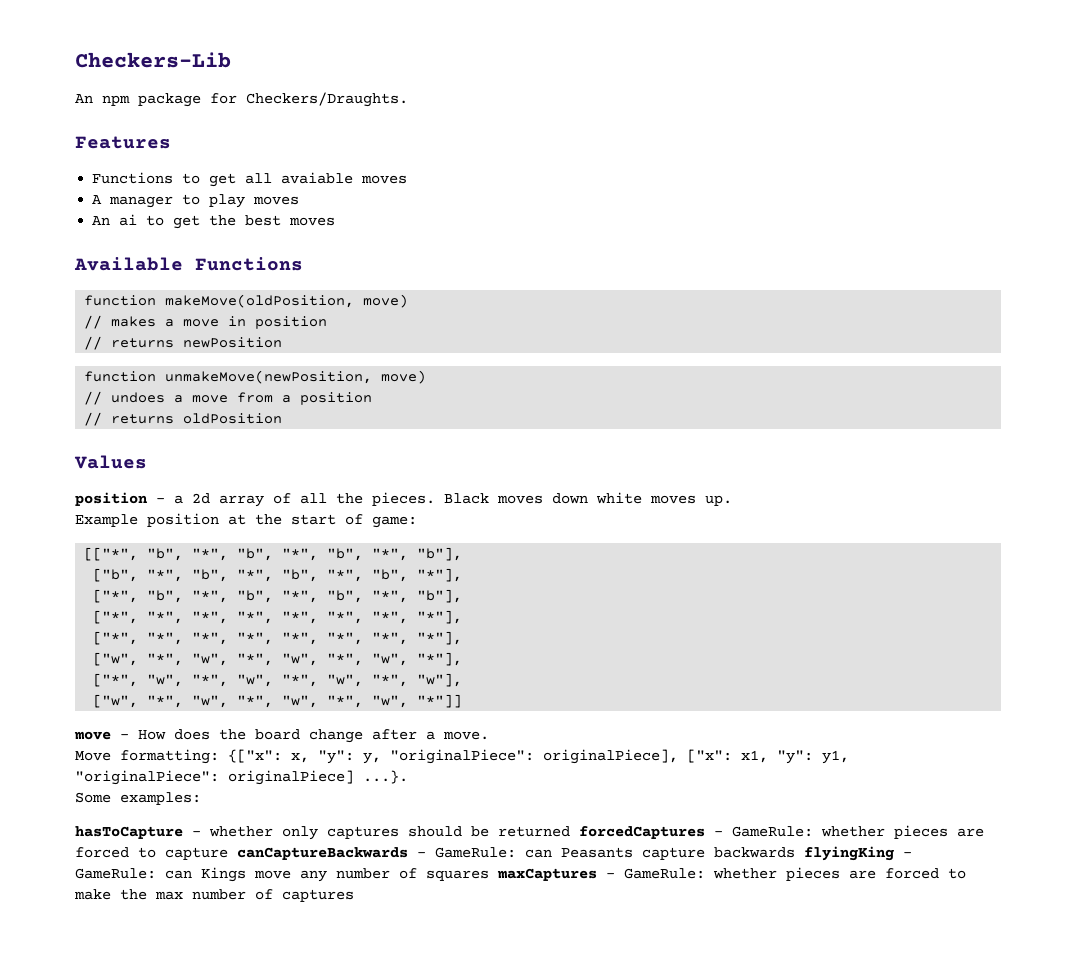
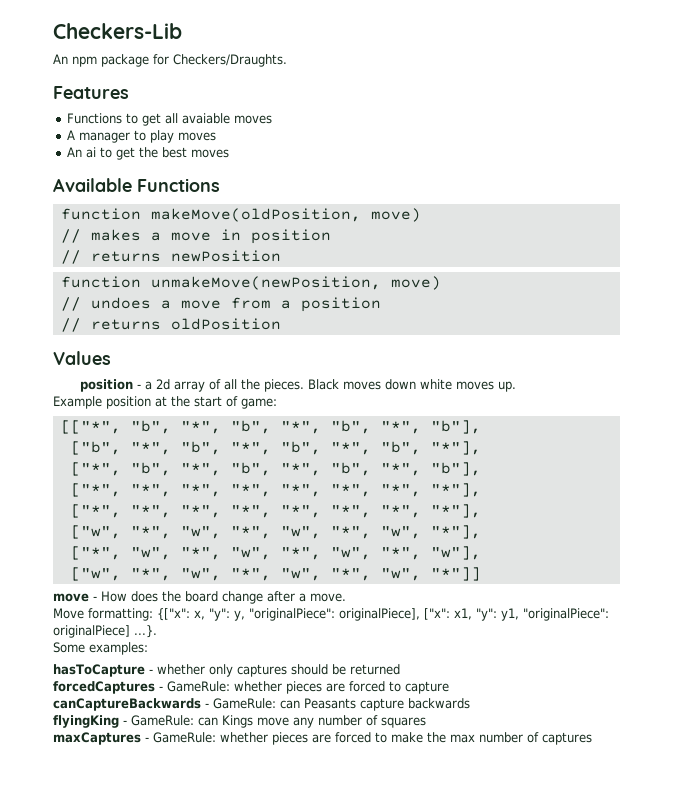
(570, 831) none -> (400, 669) //
(228, 853) none -> (449, 687) //
(795, 852) none -> (470, 703) //
(489, 875) none -> (426, 722) //

